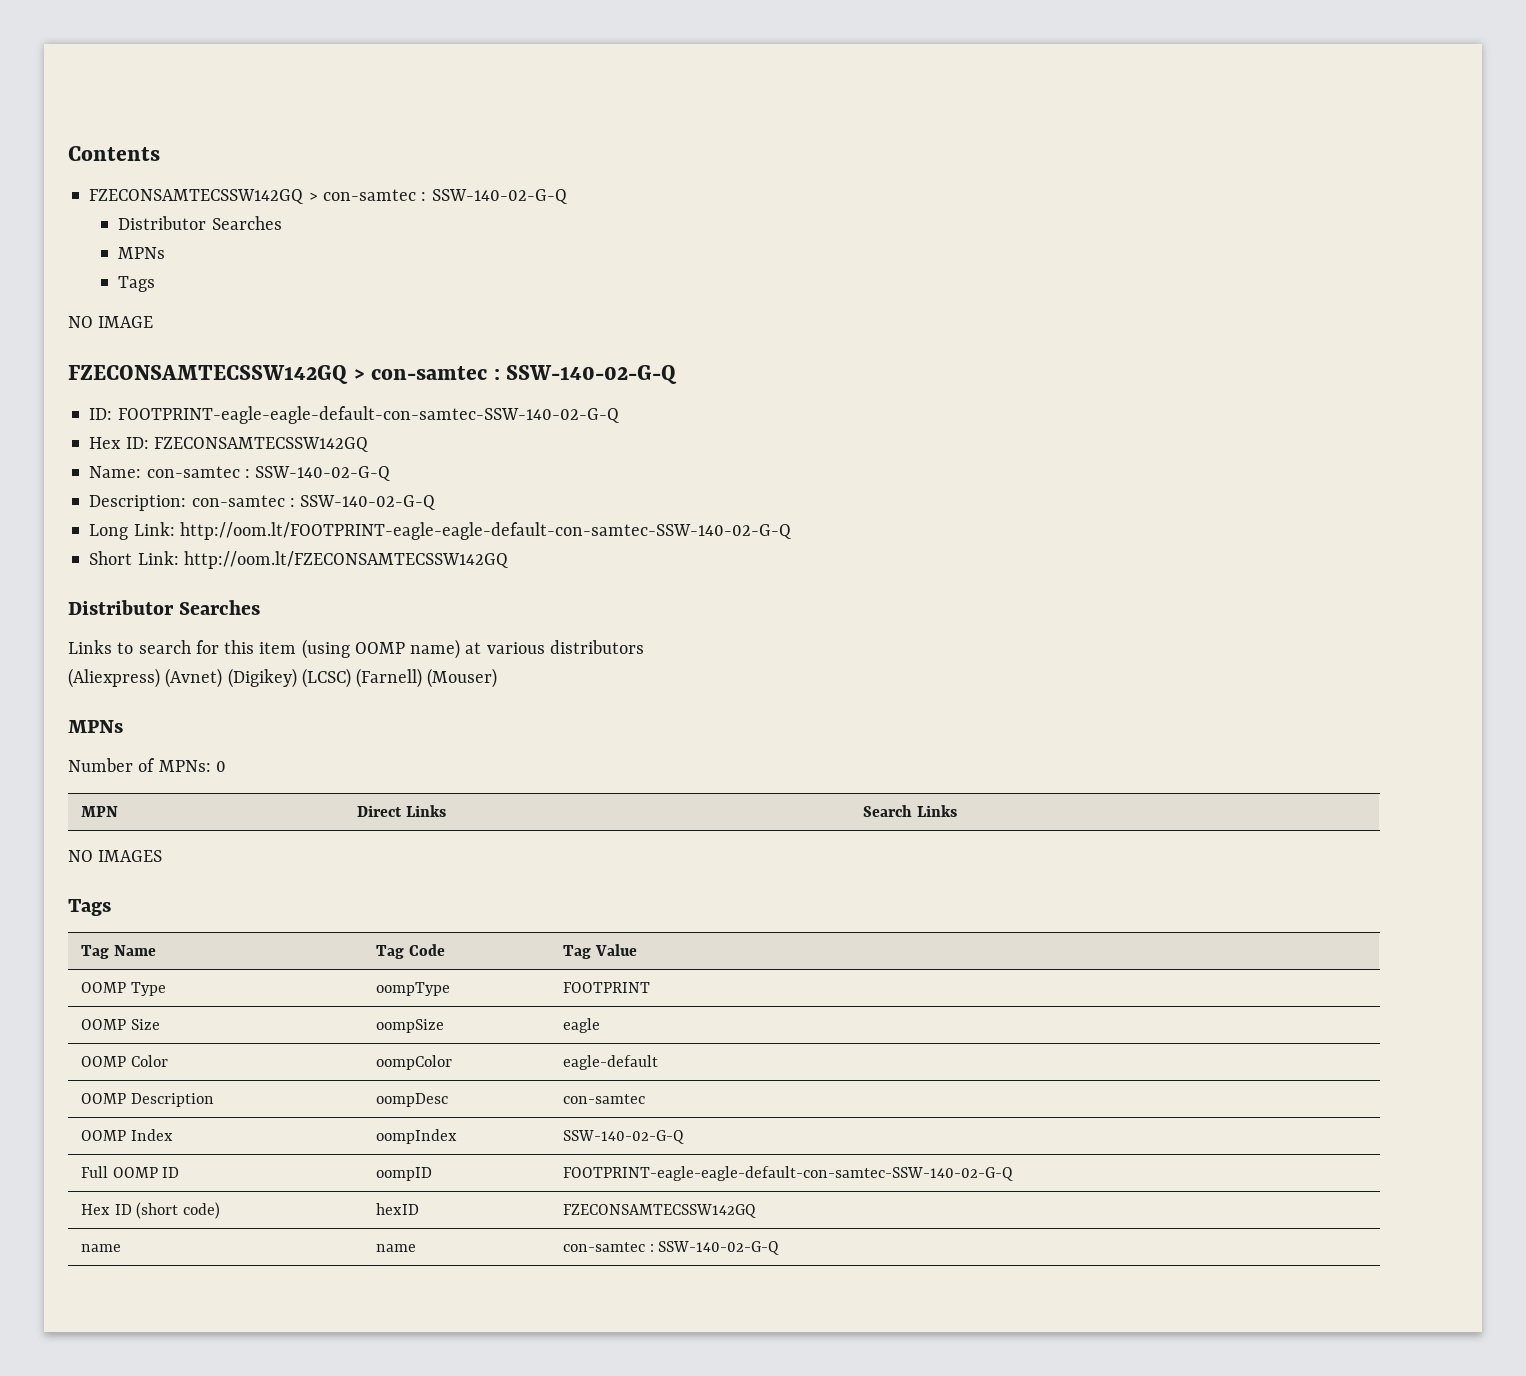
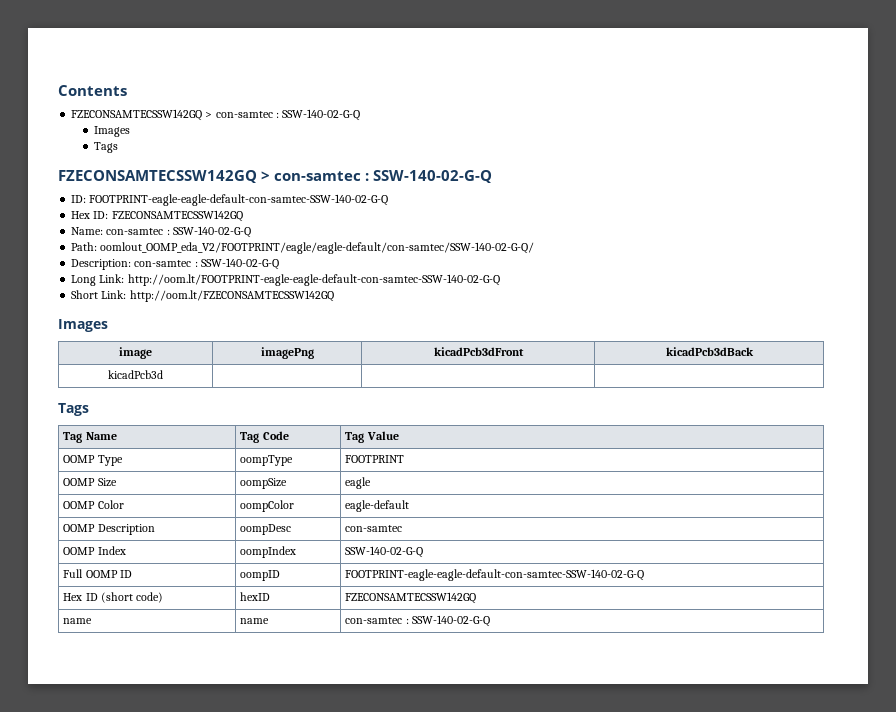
[118,216,282,230] [118,247,166,259] [118,276,156,292] [68,316,154,328] Distributor Searches // MPNs // Tags // NO IMAGE -> [93,126,130,137] [93,142,118,153] Images // Tags
(391, 473) none -> [71,242,535,254] // Path: oomlout_OOMP_eda_V2/FOOTPRINT/eagle/eagle-default/con-samtec/SSW-140-02-G-Q/
[68,600,261,615] [68,639,644,659] [68,668,498,688] [68,720,123,733] [68,758,226,772] [80,806,118,817] [356,805,446,817] [862,805,957,817] [68,850,163,862] Distributor Searches // Links to search for this item (using OOMP name) at various distributors // (Aliexpress) (Avnet) (Digikey) (LCSC) (Farnell) (Mouser) // MPNs // Number of MPNs: 0 // MPN | Direct Links | Search Links // NO IMAGES -> [58,319,108,332] [119,347,152,359] [260,347,314,359] [433,347,524,356] [665,347,754,356] [108,370,163,379] Images // image | imagePng | kicadPcb3dFront | kicadPcb3dBack // kicadPcb3d | | |

